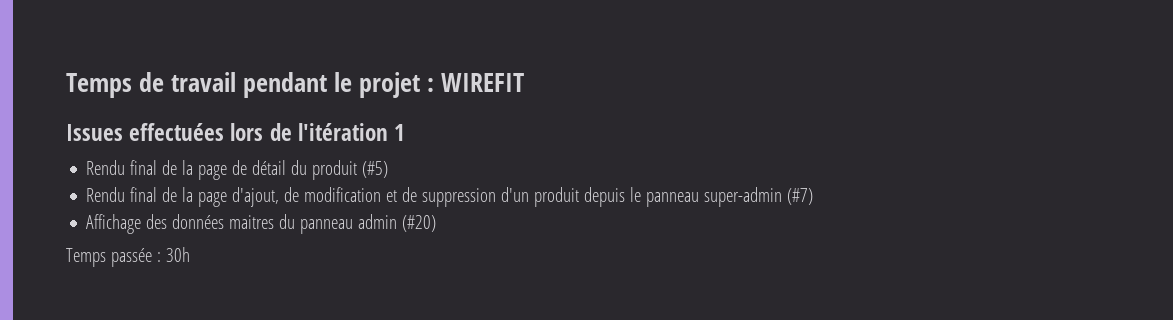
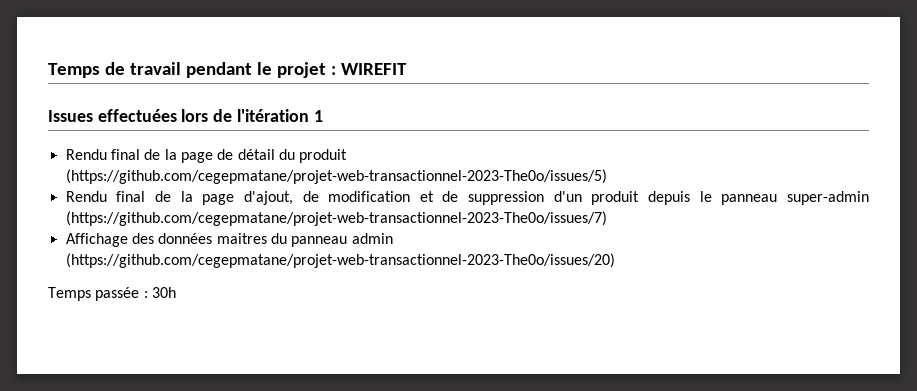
[362,161,389,178] (#5) -> [65,169,607,184] (https://github.com/cegepmatane/projet-web-transactionnel-2023-The0o/issues/5)
[787,188,814,205] (#7) -> [65,211,607,226] (https://github.com/cegepmatane/projet-web-transactionnel-2023-The0o/issues/7)
[402,215,437,232] (#20) -> [65,253,615,268] (https://github.com/cegepmatane/projet-web-transactionnel-2023-The0o/issues/20)

